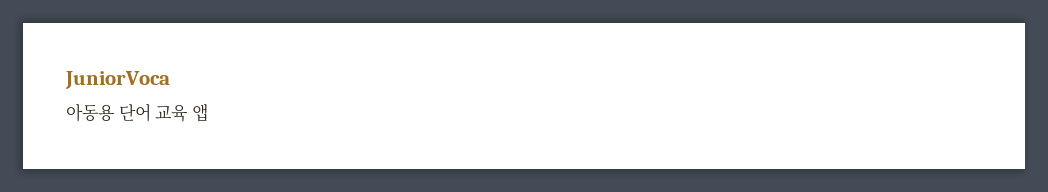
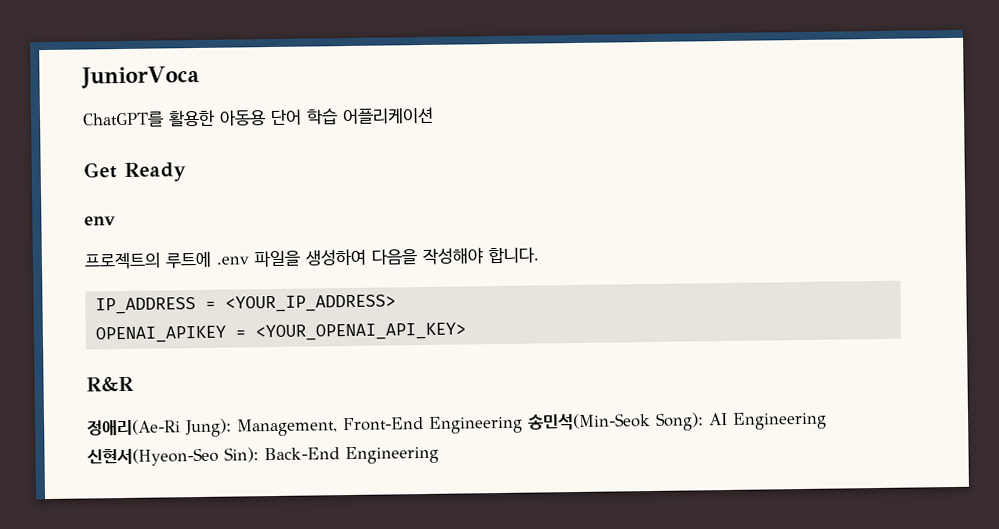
[66,103,208,122] 아동용 단어 교육 앱 -> [82,106,434,128] [83,162,186,182] [84,216,116,226] [84,246,539,270] [94,294,396,315] [94,322,466,344] [86,375,134,392] [87,411,827,438] [87,445,439,467] ChatGPT를 활용한 아동용 단어 학습 어플리케이션 // Get Ready // env // 프로젝트의 루트에 .env 파일을 생성하여 다음을 작성해야 합니다. // IP_ADDRESS = <YOUR_IP_ADDRESS> // OPENAI_APIKEY = <YOUR_OPENAI_API_KEY> // R&R // 정애리(Ae-Ri Jung): Management, Front-End Engineering 송민석(Min-Seok Song): AI Engineering 신현서(Hyeon-Seo Sin): Back-End Engineering

